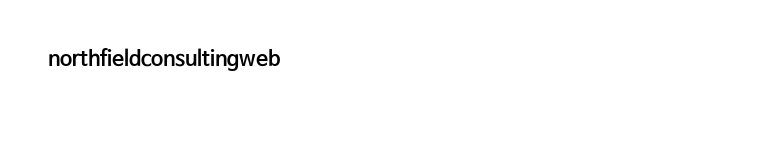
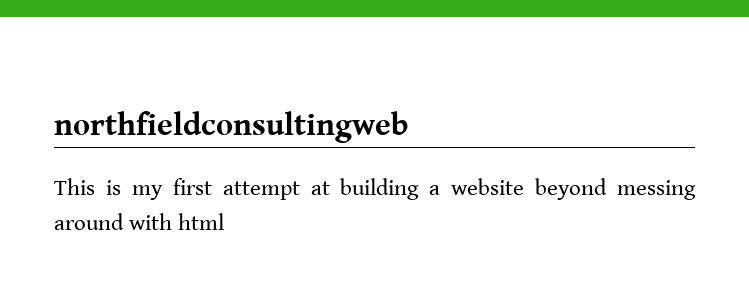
(280, 59) none -> [54,178,696,200] [54,213,225,230] // This is my first attempt at building a website beyond messing around with html

